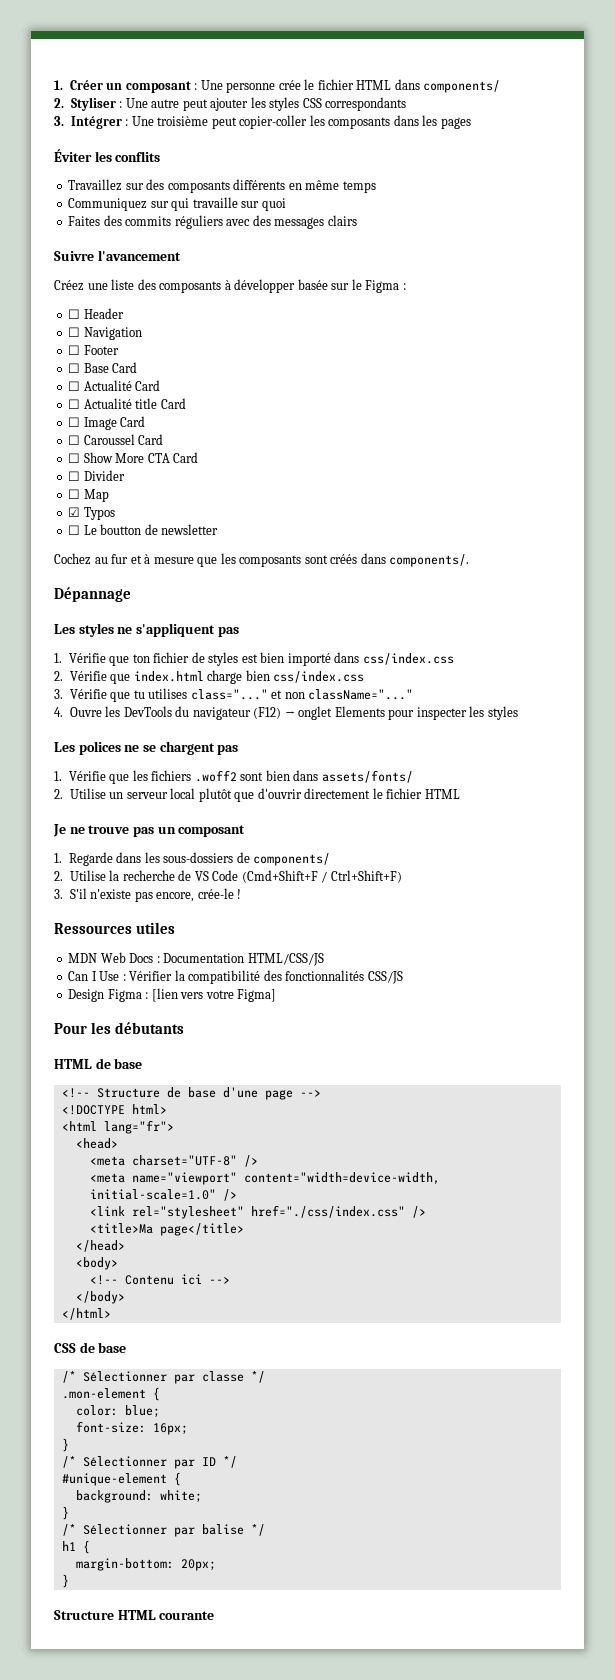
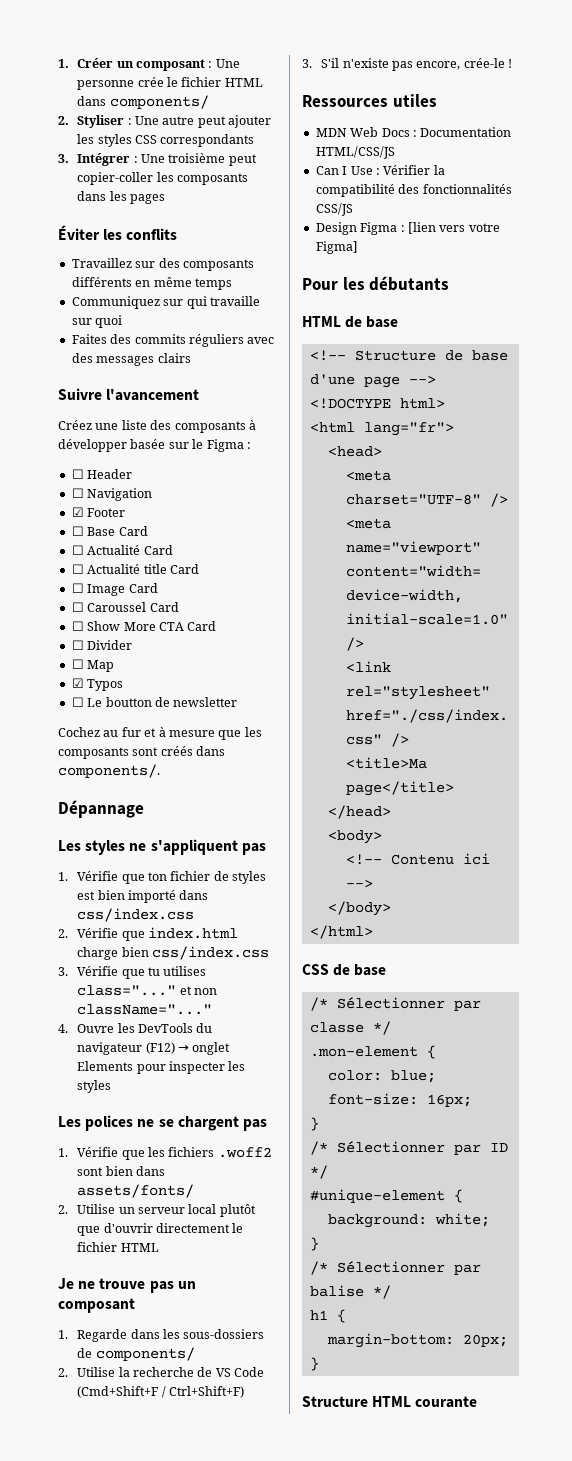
[68,345,81,355] ☐ -> [71,507,84,517] ☑

